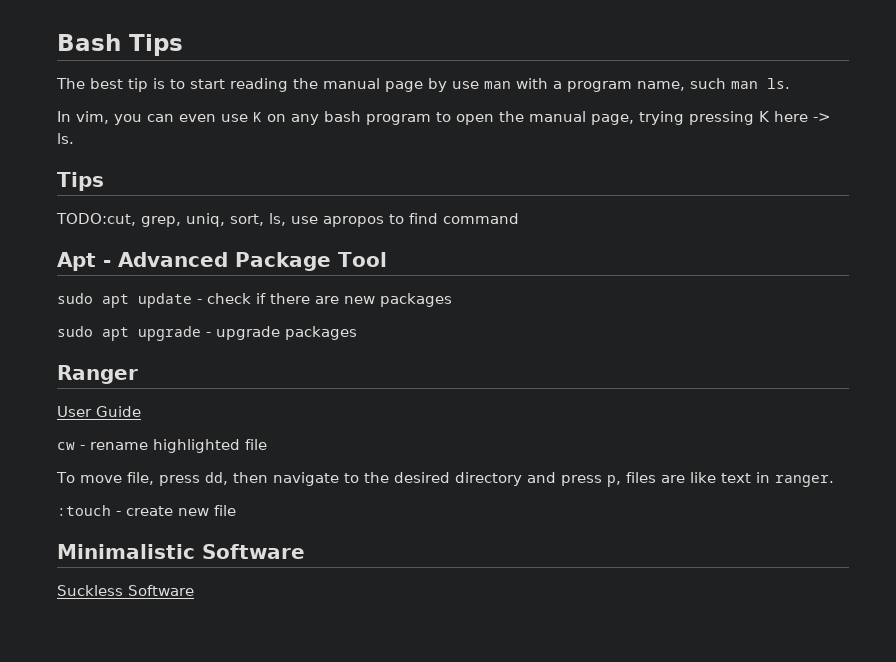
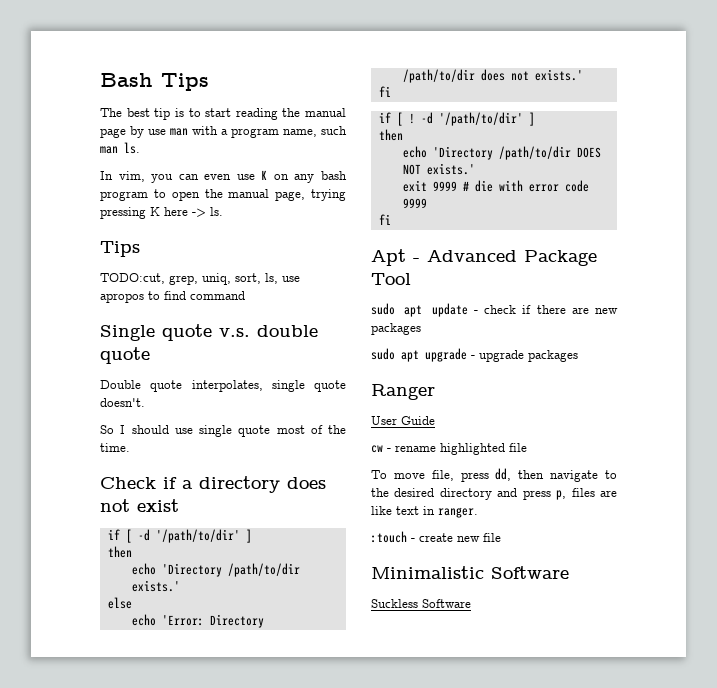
(519, 218) none -> [100,324,318,341] [100,347,150,364] [100,380,346,392] [100,398,145,407] [100,425,346,437] [100,443,130,452] [100,476,326,493] [100,499,179,512] [107,529,252,543] [107,546,132,558] [131,563,300,577] [131,580,180,592] [107,597,132,609] [131,614,264,628] [402,69,583,83] [378,86,391,97] [378,112,535,126] [378,129,403,141] [402,146,601,160] [402,163,475,175] [402,180,589,192] [402,198,427,208] [378,214,391,225] // Single quote v.s. double quote // Double quote interpolates, single quote doesn't. // So I should use single quote most of the time. // Check if a directory does not exist // if [ -d '/path/to/dir' ] // then // echo 'Directory /path/to/dir exists.' // else // echo 'Error: Directory /path/to/dir does not exists.' // fi // if [ ! -d '/path/to/dir' ] // then // echo 'Directory /path/to/dir DOES NOT exists.' // exit 9999 # die with error code 9999 // fi

